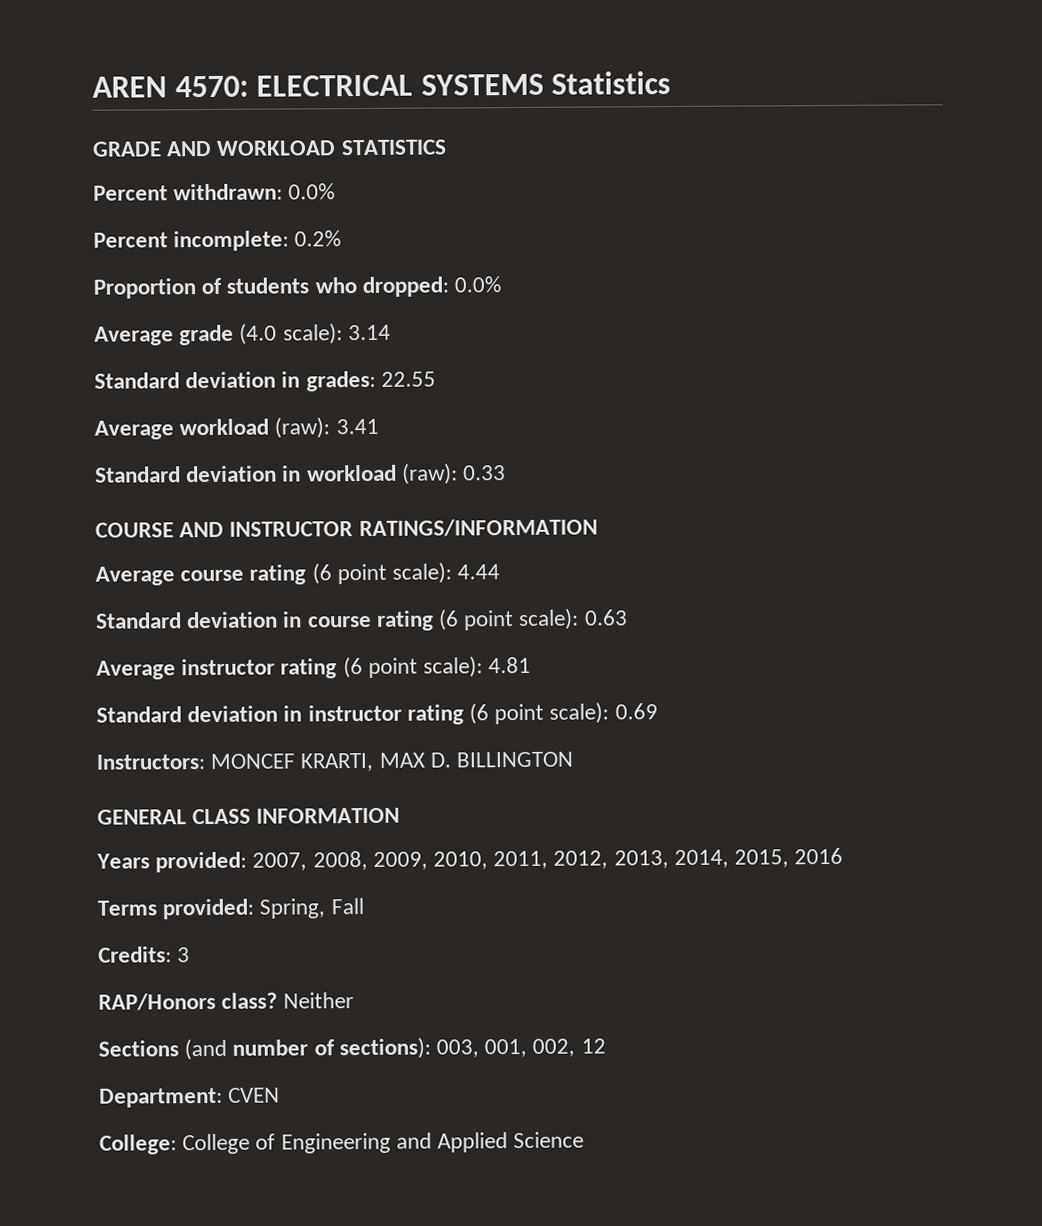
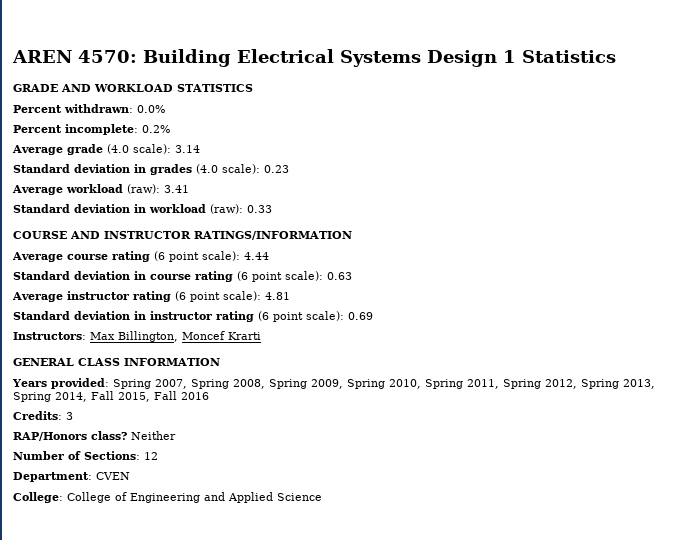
[256,73,544,97] ELECTRICAL SYSTEMS -> [143,49,516,67] Building Electrical Systems Design 1
[93,276,502,299] // Proportion of students who dropped: 0.0% -> (170, 129) none
[305,370,436,392] grades: 22.55 -> [150,164,289,175] grades (4.0 scale): 0.23
[210,751,574,772] MONCEF KRARTI, MAX D. BILLINGTON -> [90,331,261,342] Max Billington, Moncef Krarti
[252,847,844,871] [97,898,364,920] 2007, 2008, 2009, 2010, 2011, 2012, 2013, 2014, 2015, 2016 // Terms provided: Spring, Fall -> [113,379,655,389] [13,391,209,402] Spring 2007, Spring 2008, Spring 2009, Spring 2010, Spring 2011, Spring 2012, Spring 2013, Spring 2014, Fall 2015, Fall 2016
[98,1037,576,1061] Sections (and number of sections): 003, 001, 002, -> [13,451,140,460] Number of Sections:

